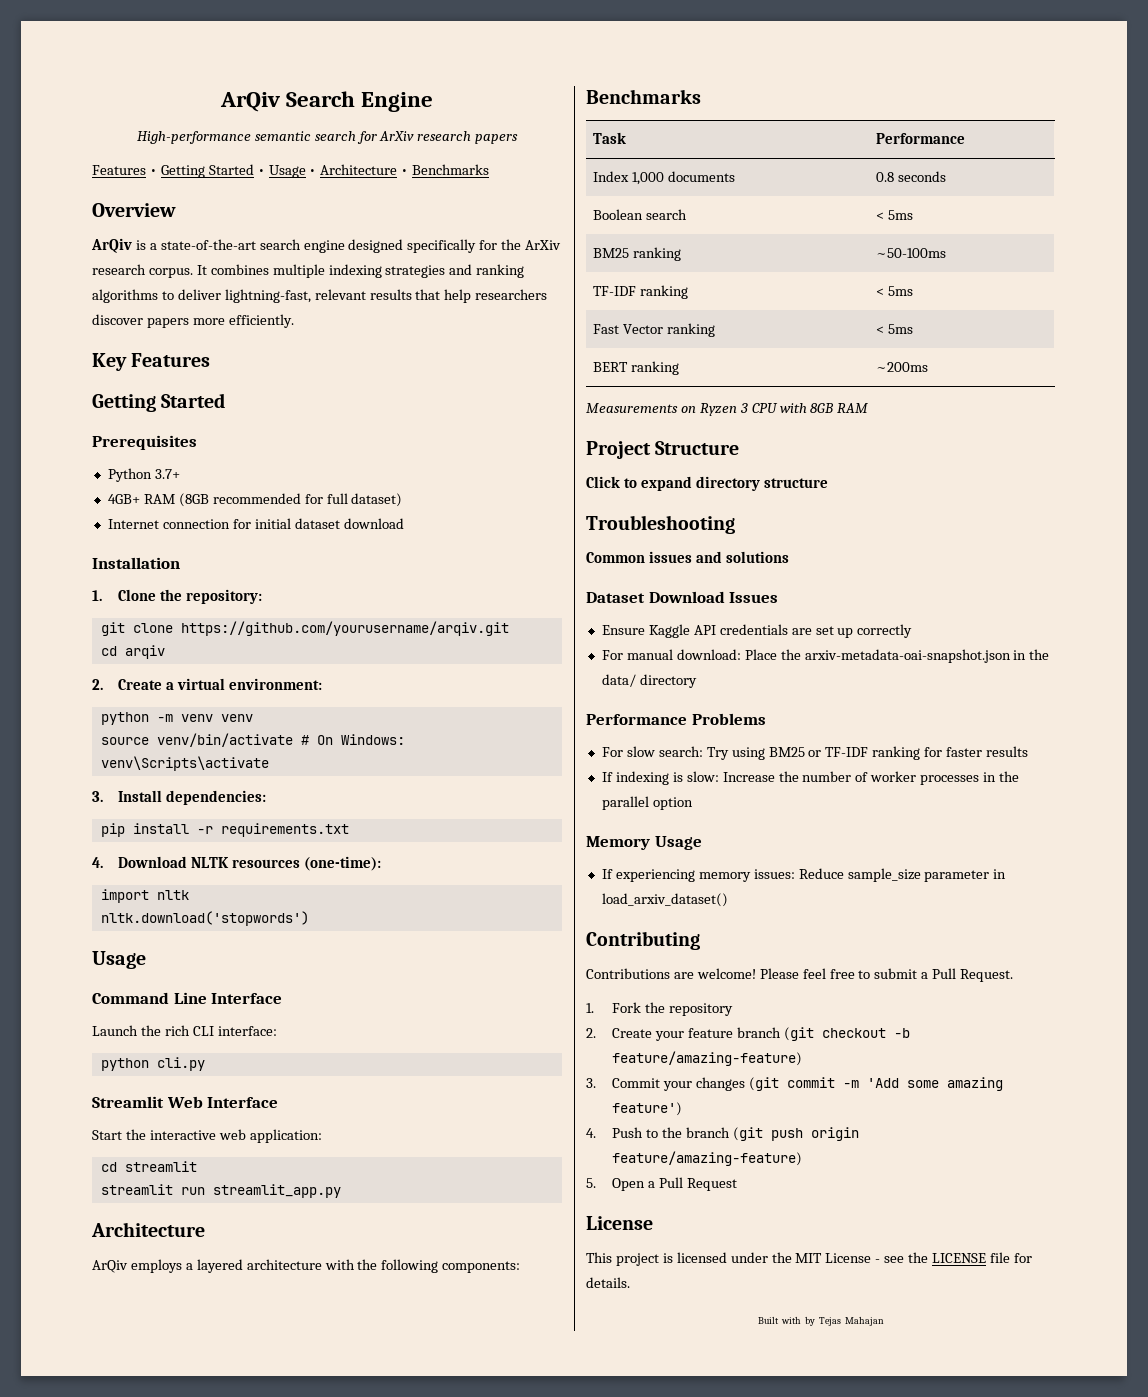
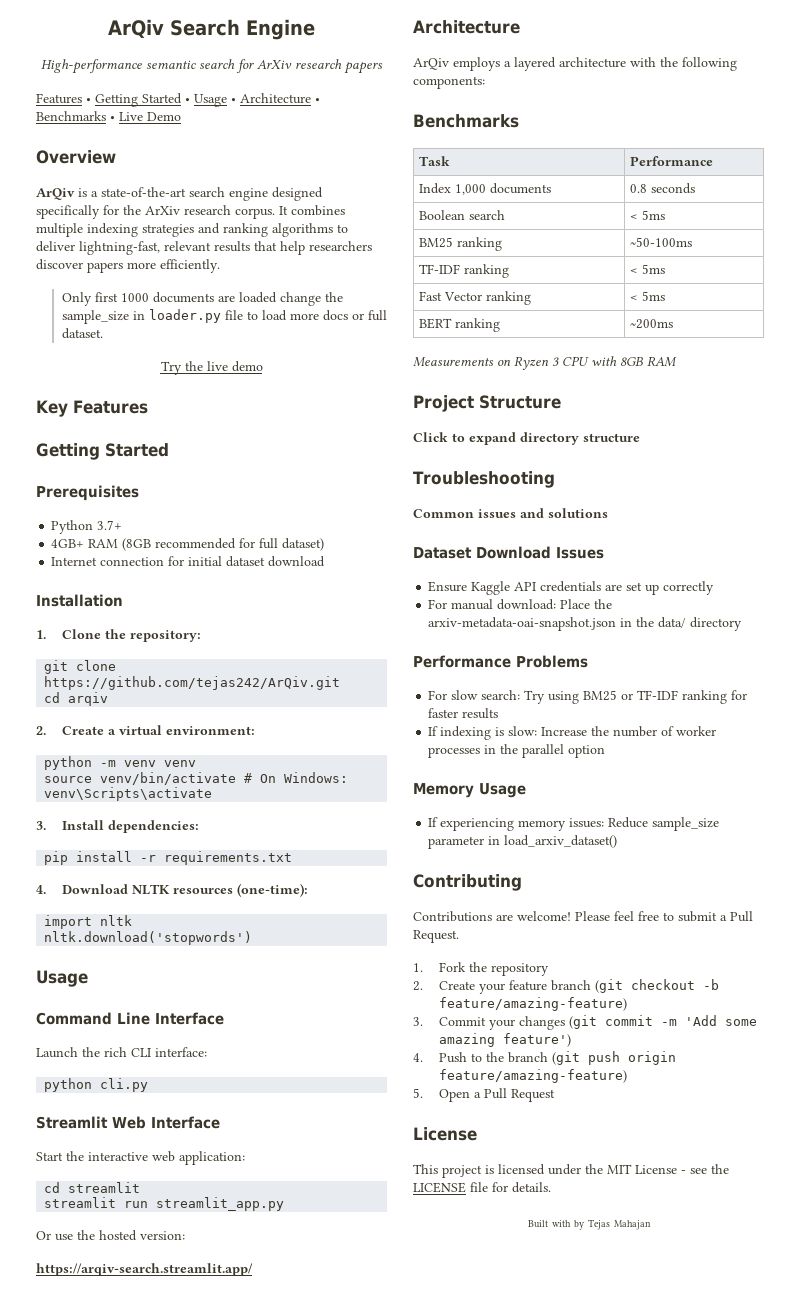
(490, 169) none -> [110,112,181,121] • Live Demo
(294, 321) none -> [61,292,343,306] [61,309,387,324] [61,328,103,339] [160,361,263,375] // Only first 1000 documents are loaded change the sample_size in loader.py file to load more docs or full dataset. // Try the live demo
[180,621,509,636] https://github.com/yourusername/arqiv.git -> [44,676,341,690] https://github.com/tejas242/ArQiv.git
(341, 1191) none -> [36,1230,185,1241] [36,1263,253,1276] // Or use the hosted version: // https://arqiv-search.streamlit.app/

